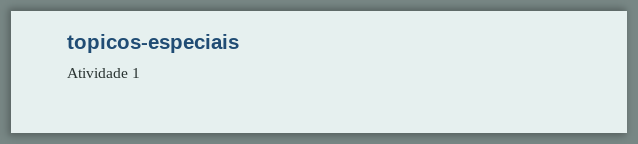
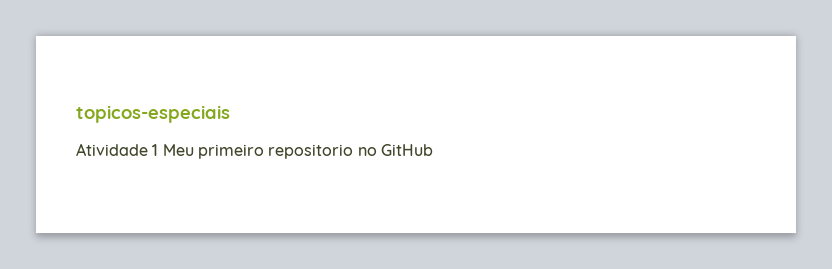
(141, 73) none -> [162,144,433,159] Meu primeiro repositorio no GitHub

